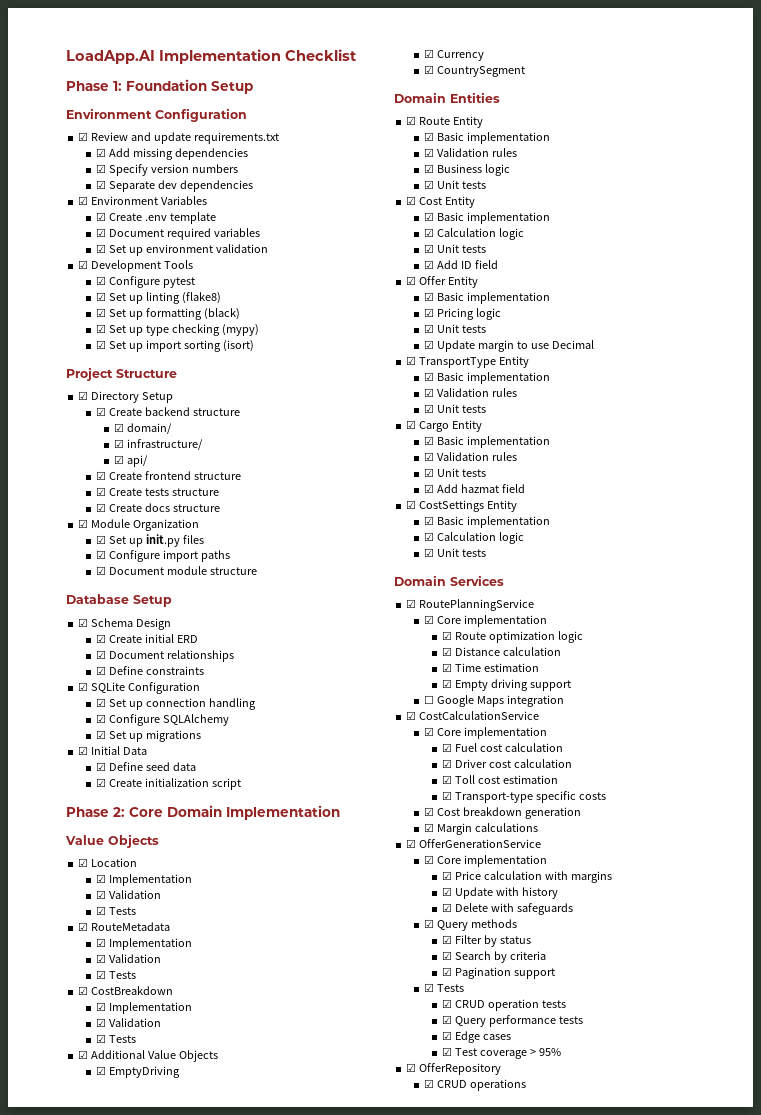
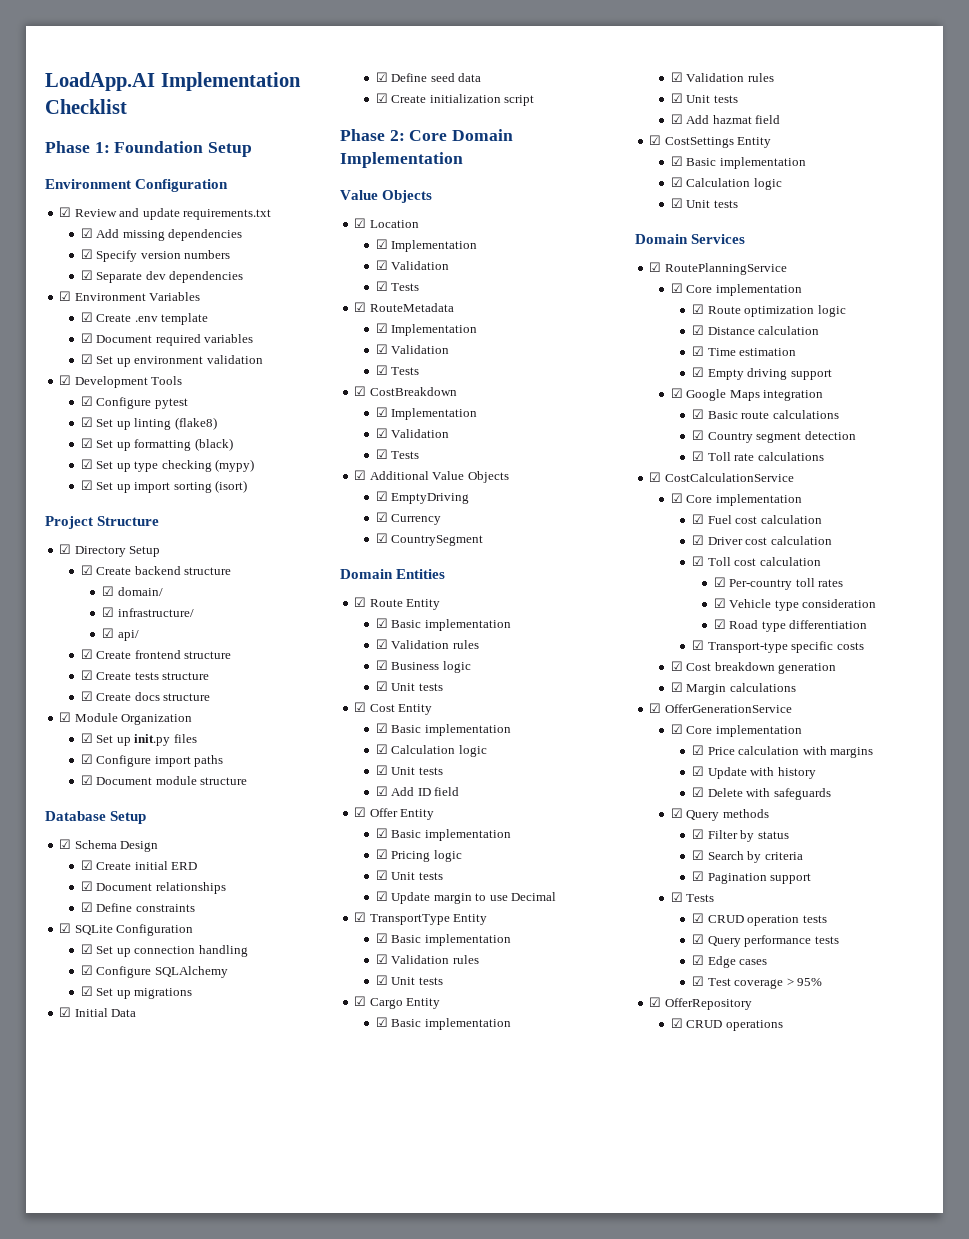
[424,695,435,704] ☐ -> [670,388,683,398] ☑
(565, 701) none -> [692,409,839,419] [692,430,856,443] [692,451,824,461] // ☑ Basic route calculations // ☑ Country segment detection // ☑ Toll rate calculations
[503,775,559,784] estimation -> [759,557,821,566] [713,577,844,590] [713,598,877,611] [713,619,868,632] calculation // ☑ Per-country toll rates // ☑ Vehicle type consideration // ☑ Road type differentiation

